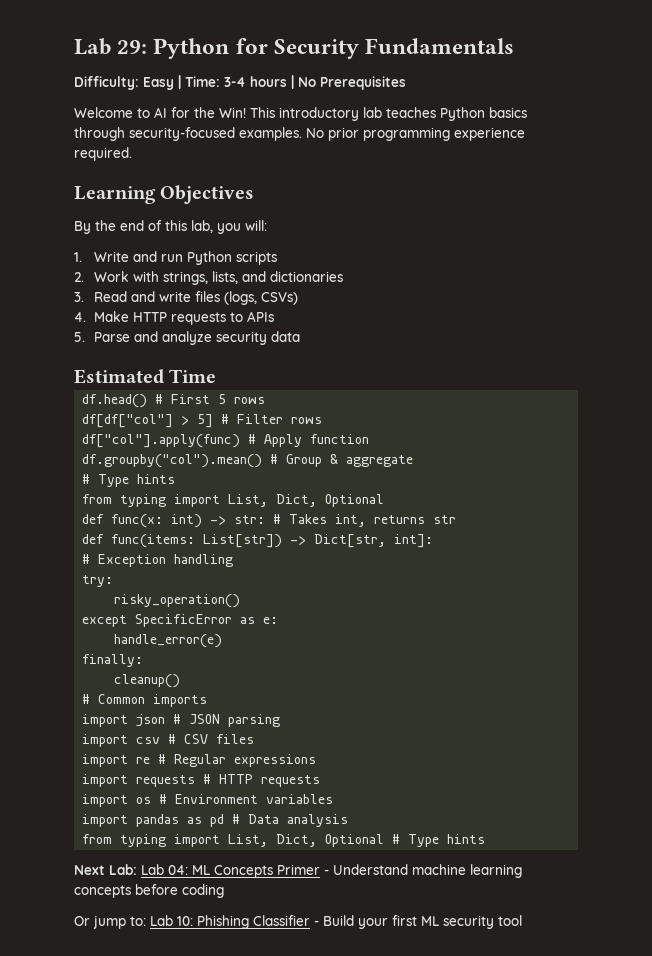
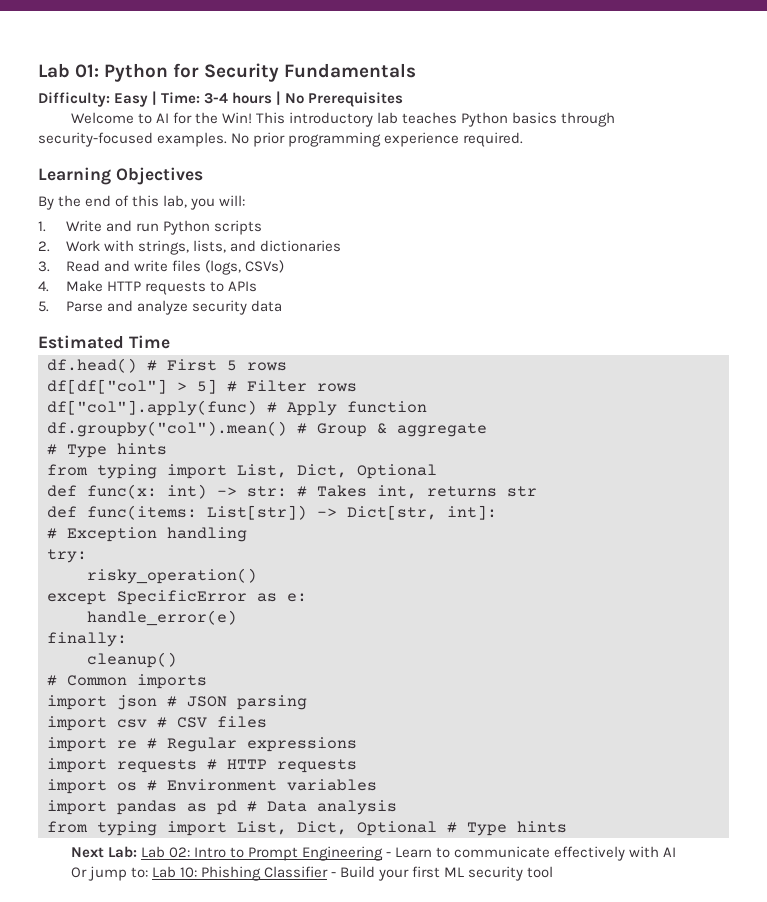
[74,38,148,55] Lab 29: -> [38,63,100,78] Lab 01:
[168,864,522,878] [74,884,224,898] 04: ML Concepts Primer - Understand machine learning concepts before coding -> [168,846,677,861] 02: Intro to Prompt Engineering - Learn to communicate effectively with AI

